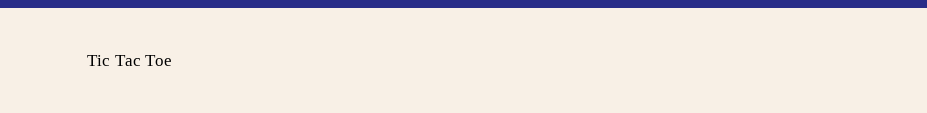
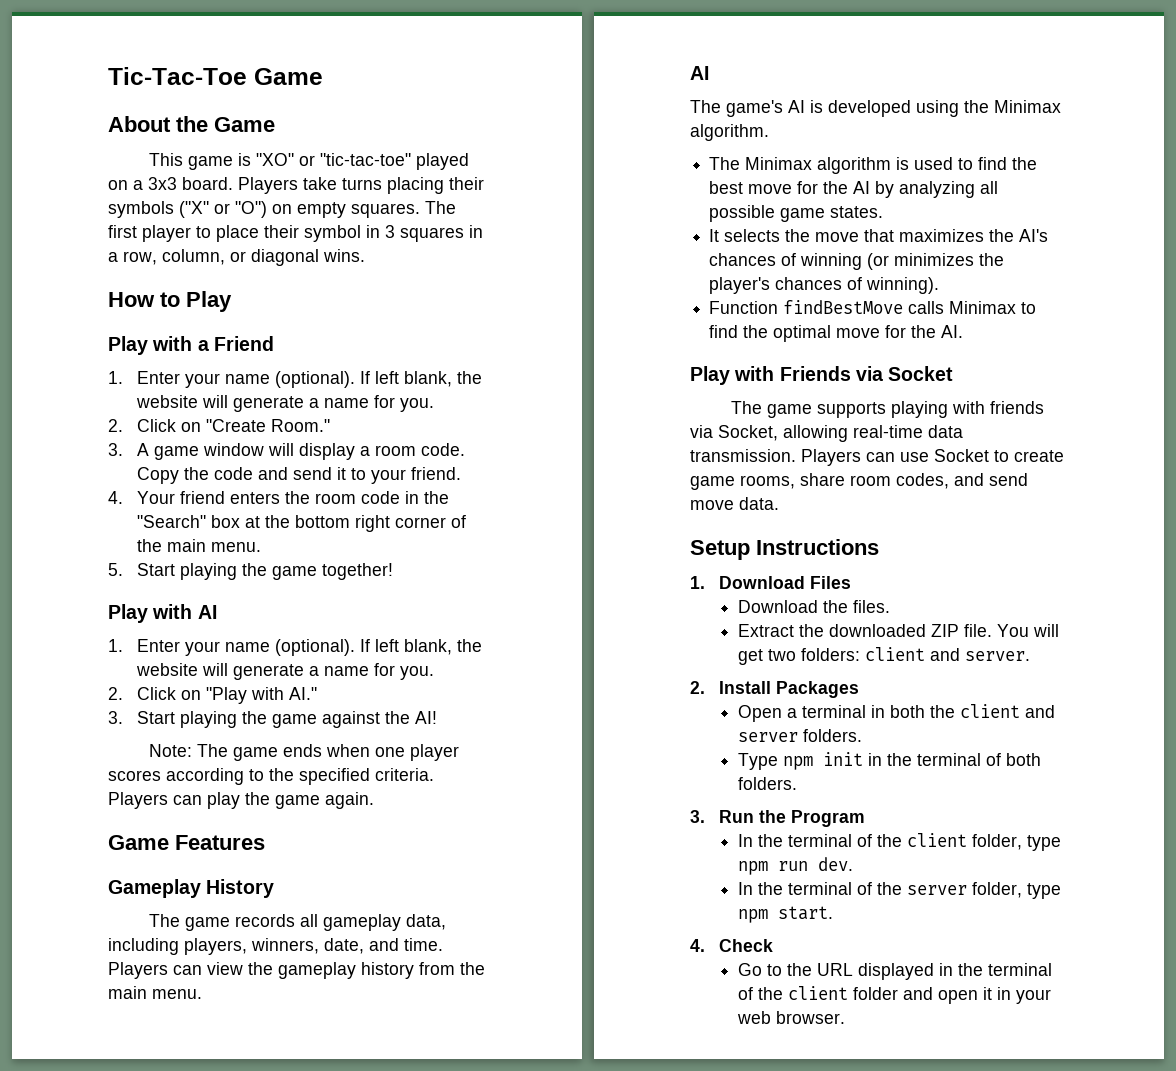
[87,55,173,66] Tic Tac Toe -> [108,67,323,85] [108,116,275,132] [149,153,470,170] [108,177,484,194] [108,201,456,218] [108,225,483,242] [108,249,365,266] [108,291,232,312] [108,336,274,355] [108,371,482,388] [135,395,434,412] [108,419,330,432] [108,443,465,460] [136,467,461,484] [108,491,449,504] [136,515,466,532] [136,539,261,552] [108,563,393,580] [108,604,217,623] [108,639,482,656] [135,663,434,680] [108,687,317,704] [108,711,437,728] [149,744,460,761] [108,768,434,785] [108,792,374,809] [108,835,265,850] [108,879,275,898] [149,914,447,931] [108,938,443,955] [108,962,485,979] [108,986,202,999] [690,66,709,80] [690,100,1061,117] [690,124,769,141] [709,157,1038,174] [709,181,999,198] [709,205,884,222] [709,229,1049,242] [709,253,1005,270] [709,277,940,294] [709,300,1037,314] [709,325,964,342] [690,366,954,385] [731,401,1045,418] [690,425,963,442] [690,449,1064,466] [690,473,1028,490] [690,497,779,510] [690,539,879,560] [690,576,851,589] [737,600,890,613] [737,624,1059,637] [737,647,1030,665] [690,681,859,698] [737,704,1055,722] [737,729,862,742] [737,752,1041,770] [737,777,797,790] [690,810,865,827] [737,833,1061,851] [737,857,853,875] [737,882,1061,899] [737,906,833,923] [690,939,773,952] [737,963,1052,980] [737,986,1051,1004] [736,1011,845,1024] Tic-Tac-Toe Game // About the Game // This game is "XO" or "tic-tac-toe" played on a 3x3 board. Players take turns placing their symbols ("X" or "O") on empty squares. The first player to place their symbol in 3 squares in a row, column, or diagonal wins. // How to Play // Play with a Friend // 1. Enter your name (optional). If left blank, the website will generate a name for you. // 2. Click on "Create Room." // 3. A game window will display a room code. Copy the code and send it to your friend. // 4. Your friend enters the room code in the "Search" box at the bottom right corner of the main menu. // 5. Start playing the game together! // Play with AI // 1. Enter your name (optional). If left blank, the website will generate a name for you. // 2. Click on "Play with AI." // 3. Start playing the game against the AI! // Note: The game ends when one player scores according to the specified criteria. Players can play the game again. // Game Features // Gameplay History // The game records all gameplay data, including players, winners, date, and time. Players can view the gameplay history from the main menu. // AI // The game's AI is developed using the Minimax algorithm. // The Minimax algorithm is used to find the best move for the AI by analyzing all possible game states. // It selects the move that maximizes the AI's chances of winning (or minimizes the player's chances of winning). // Function findBestMove calls Minimax to find the optimal move for the AI. // Play with Friends via Socket // The game supports playing with friends via Socket, allowing real-time data transmission. Players can use Socket to create game rooms, share room codes, and send move data. // Setup Instructions // 1. Download Files // Download the files. // Extract the downloaded ZIP file. You will get two folders: client and server. // 2. Install Packages // Open a terminal in both the client and server folders. // Type npm init in the terminal of both folders. // 3. Run the Program // In the terminal of the client folder, type npm run dev. // In the terminal of the server folder, type npm start. // 4. Check // Go to the URL displayed in the terminal of the client folder and open it in your web browser.

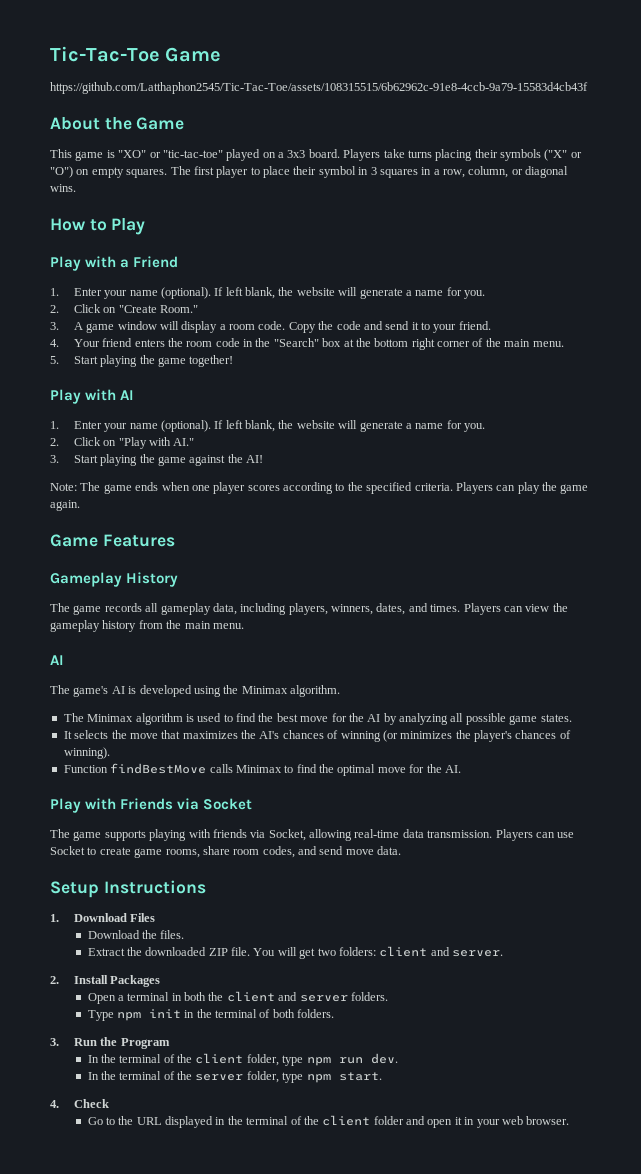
(323, 76) none -> [50,82,588,94] // https://github.com/Latthaphon2545/Tic-Tac-Toe/assets/108315515/6b62962c-91e8-4ccb-9a79-15583d4cb43f
[324,938,443,954] date, and time. -> [376,603,461,615] dates, and times.

